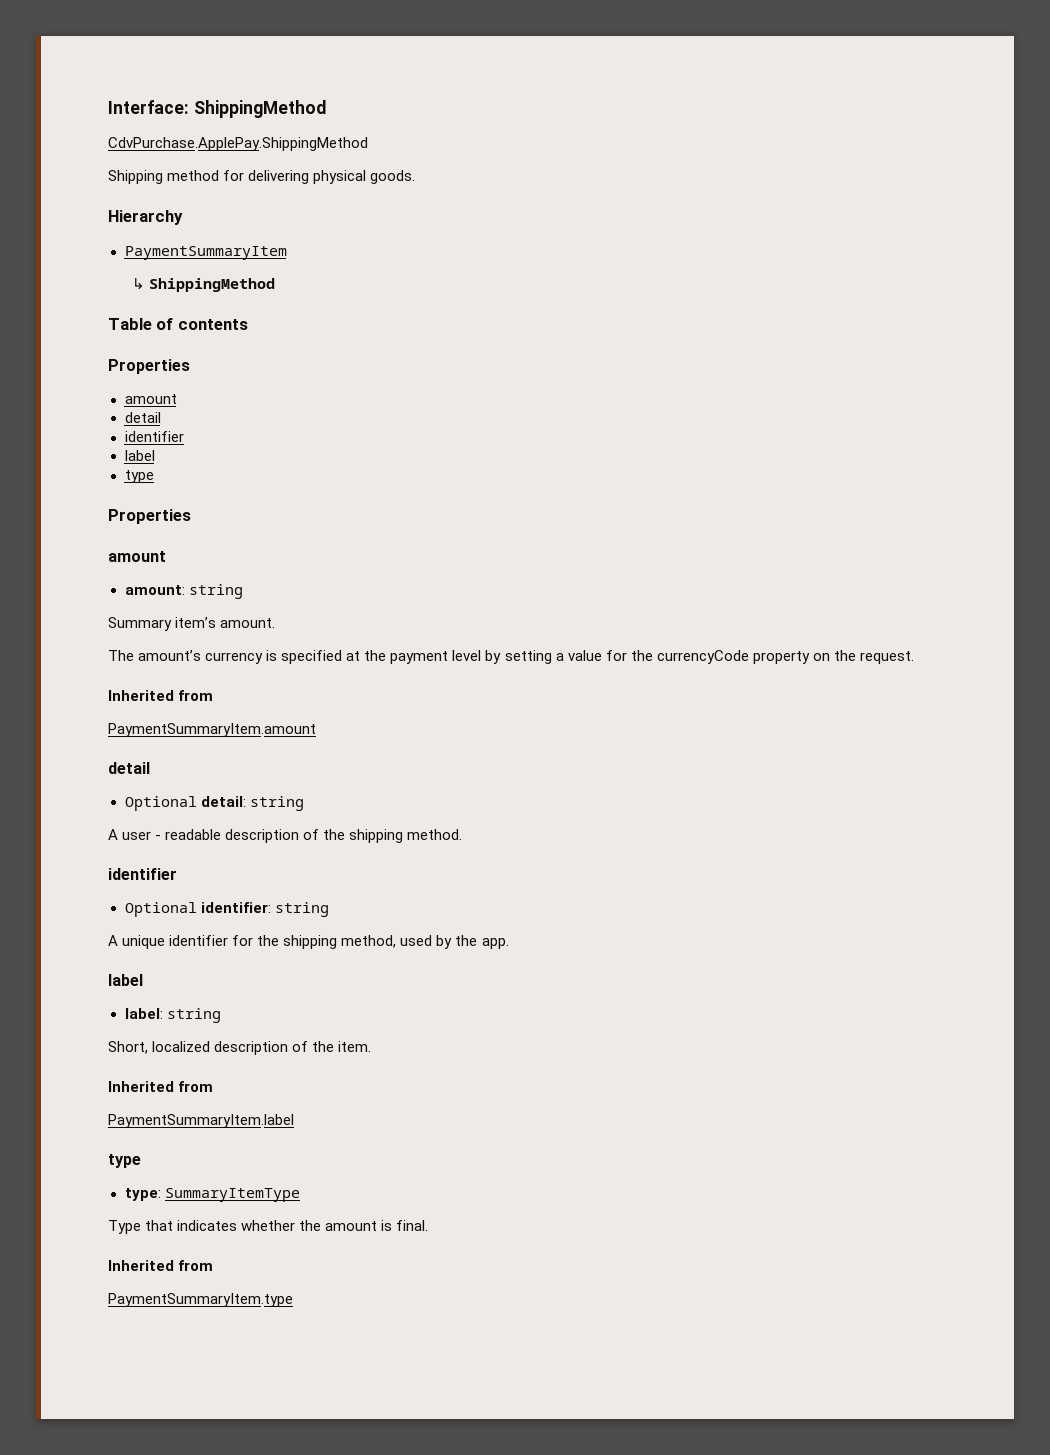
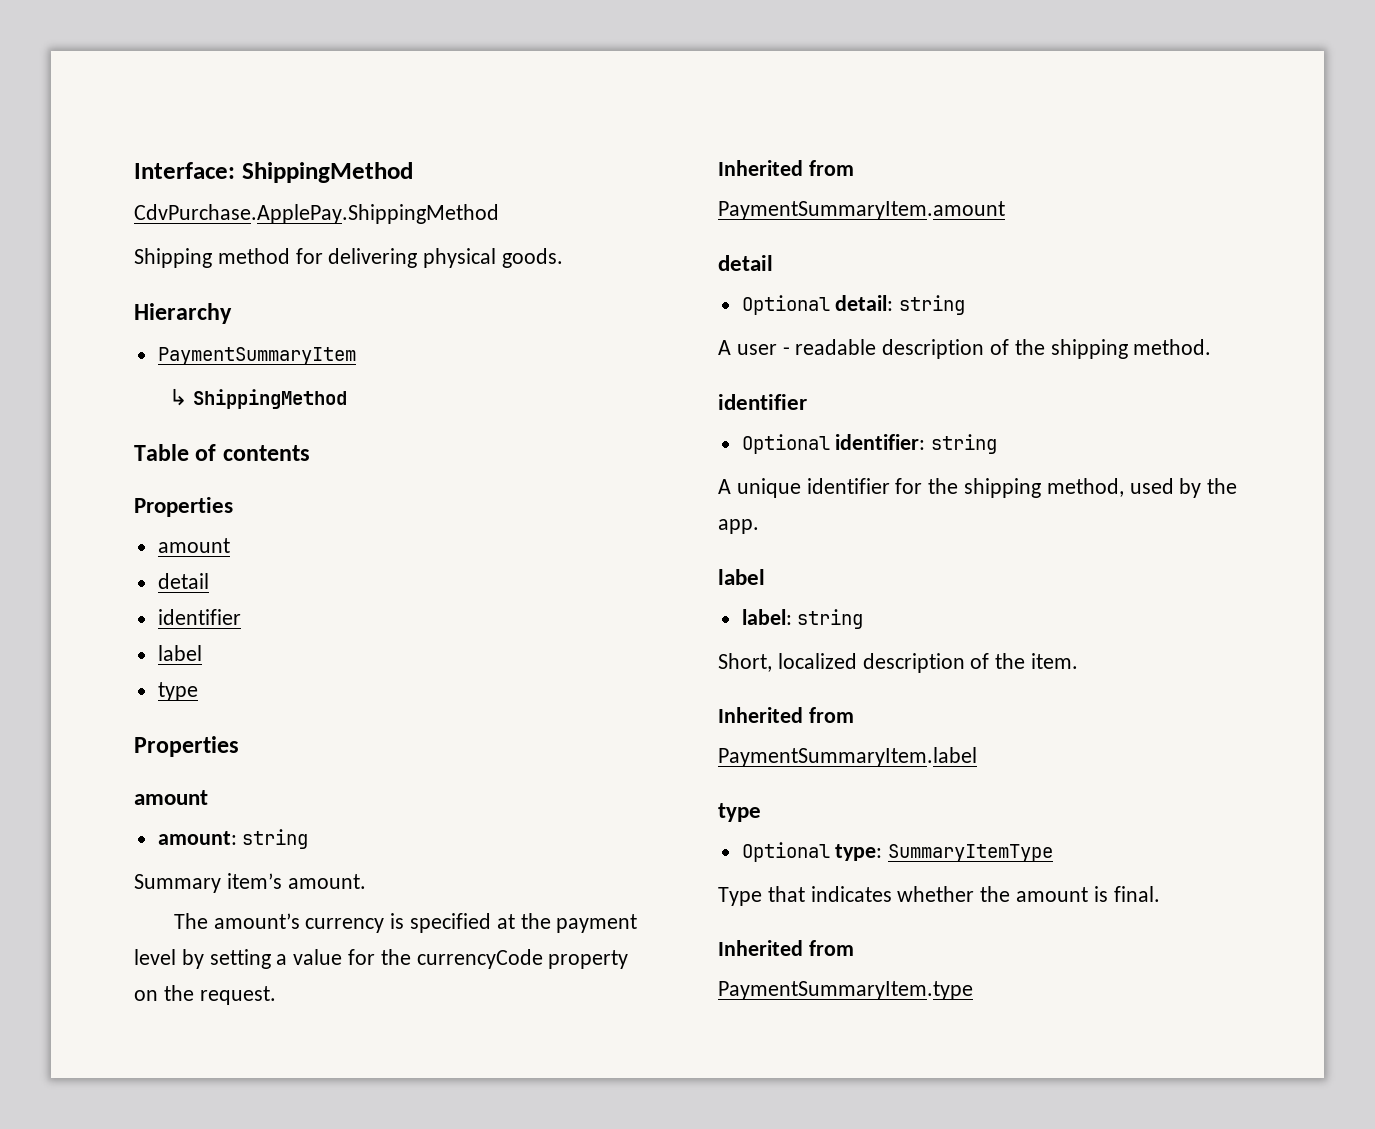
(141, 1161) none -> [741,842,830,862] Optional

